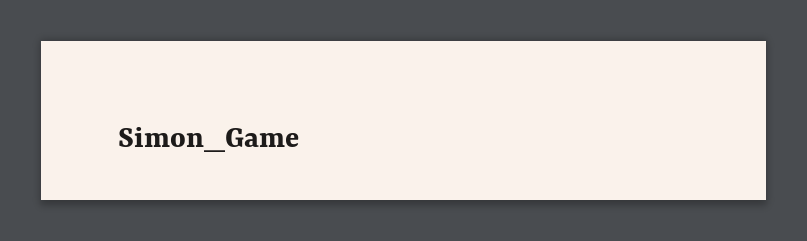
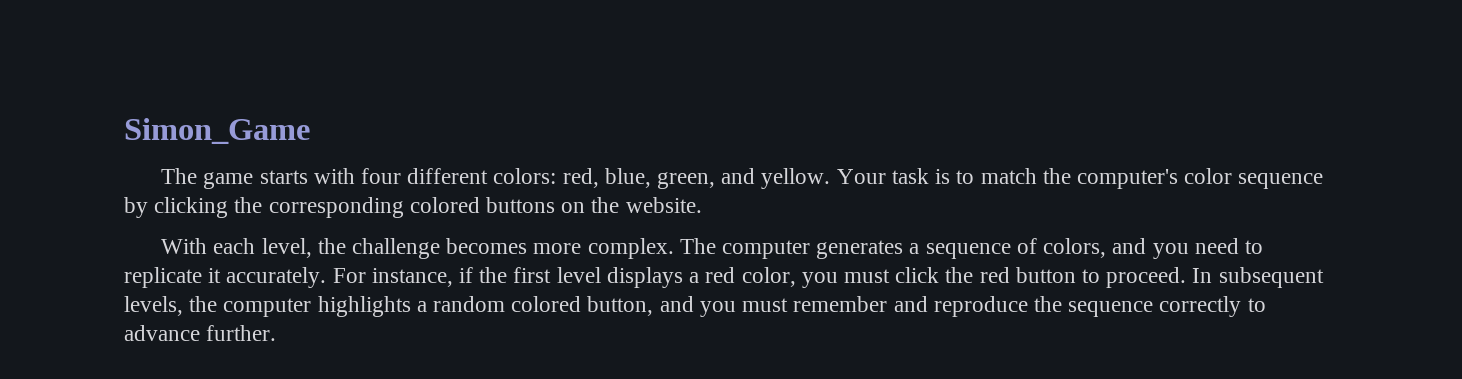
(299, 139) none -> [161,168,1324,189] [124,197,702,218] [161,238,1263,259] [124,267,1324,288] [124,296,1266,317] [124,325,277,341] // The game starts with four different colors: red, blue, green, and yellow. Your task is to match the computer's color sequence by clicking the corresponding colored buttons on the website. // With each level, the challenge becomes more complex. The computer generates a sequence of colors, and you need to replicate it accurately. For instance, if the first level displays a red color, you must click the red button to proceed. In subsequent levels, the computer highlights a random colored button, and you must remember and reproduce the sequence correctly to advance further.

